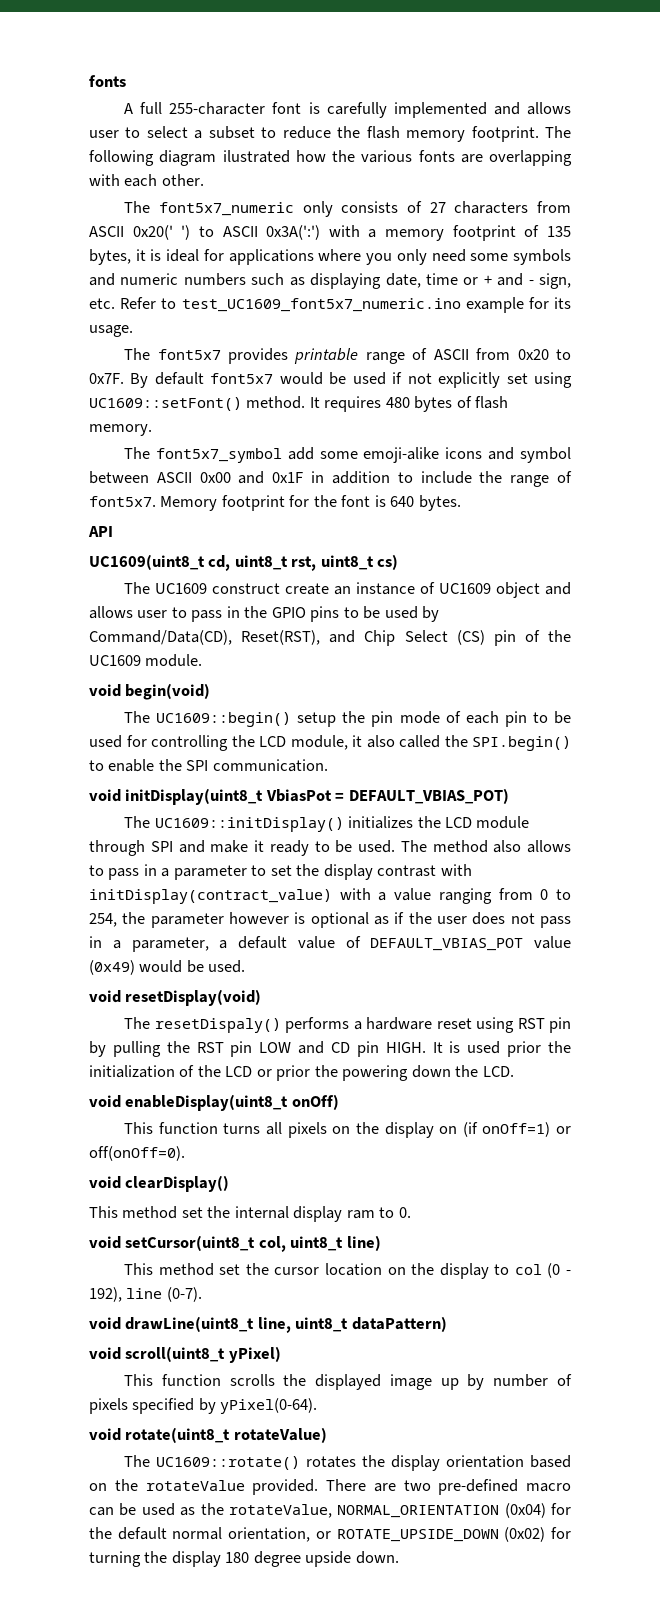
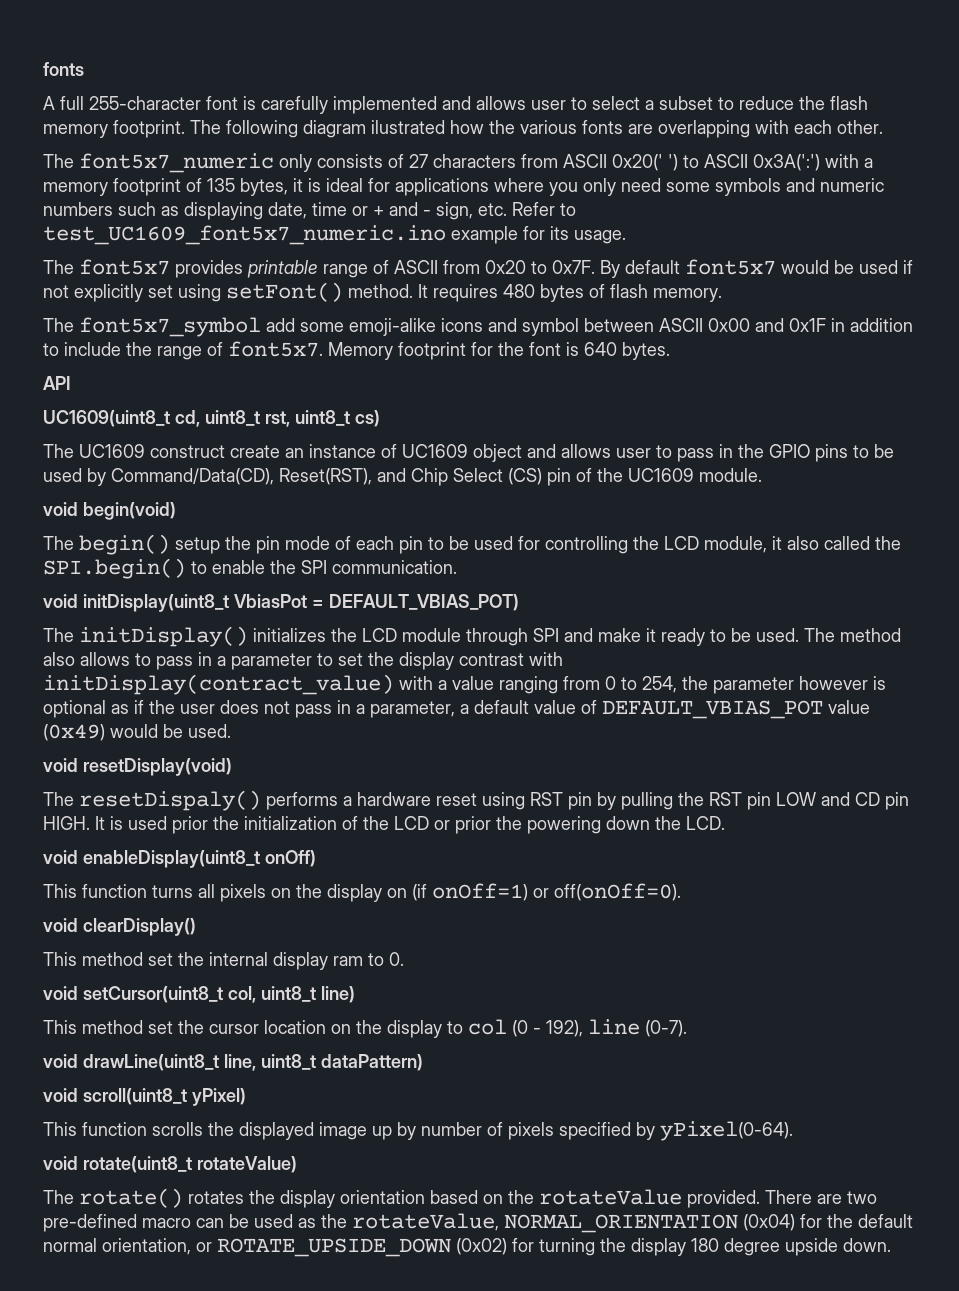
[89,397,242,411] UC1609::setFont() -> [226,282,343,302] setFont()
[156,712,292,727] UC1609::begin() -> [79,534,170,555] begin()
[154,817,344,832] UC1609::initDisplay() -> [79,626,248,647] initDisplay()
[156,1456,301,1470] UC1609::rotate() -> [79,1188,183,1208] rotate()

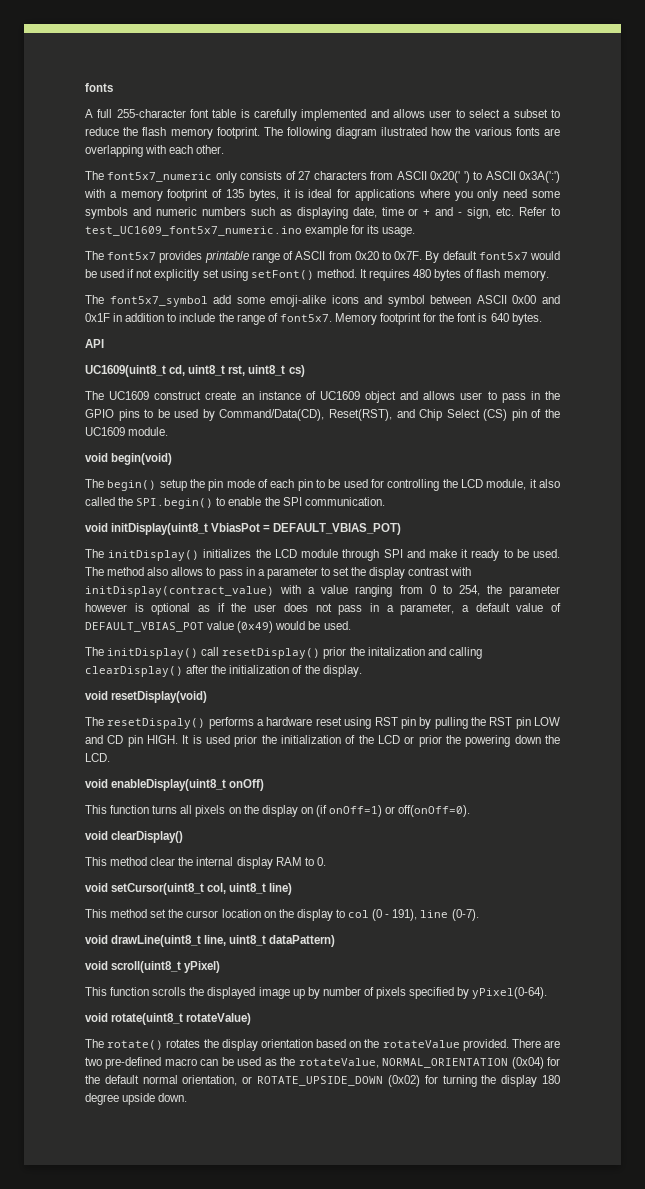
(238, 103) none -> [212,109,237,118] table
(231, 731) none -> [85,647,482,659] [85,665,362,677] // The initDisplay() call resetDisplay() prior the initalization and calling clearDisplay() after the initialization of the display.
[148,953,173,966] set -> [150,857,176,866] clear
[333,956,363,966] ram -> [275,857,302,866] RAM
[546,1020,583,1037] 192), -> [392,909,418,921] 191),

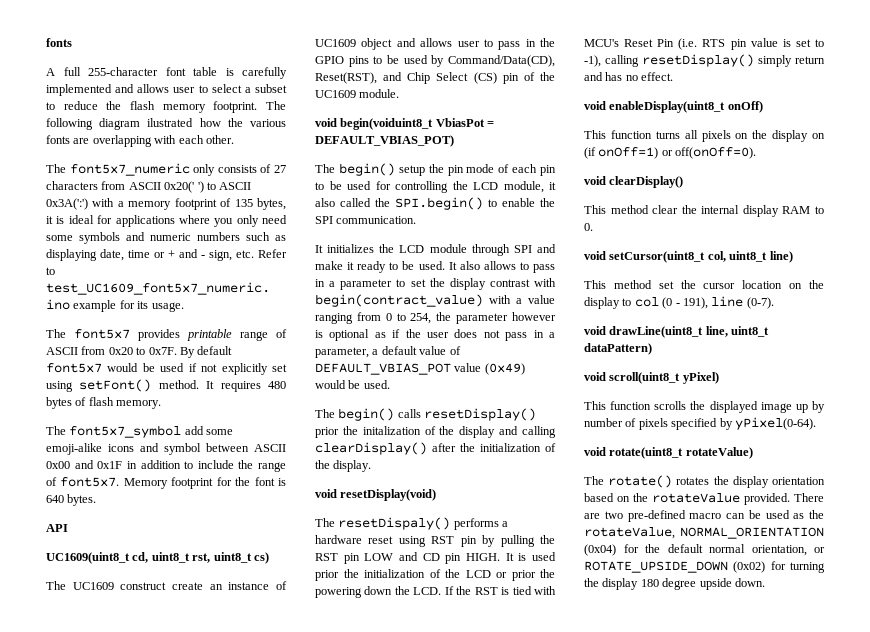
[111,453,173,465] begin(void) -> [340,118,495,130] [315,135,454,147] begin(voiduint8_t VbiasPot = DEFAULT_VBIAS_POT)
[85,523,402,535] [85,549,200,561] void initDisplay(uint8_t VbiasPot = DEFAULT_VBIAS_POT) // The initDisplay() -> [315,245,323,253] It
[85,567,145,576] The method -> [448,262,457,270] It
[85,586,274,597] initDisplay(contract_value) -> [315,294,483,307] begin(contract_value)
[107,647,220,659] initDisplay() call -> [338,408,421,421] begin() calls
(425, 651) none -> [424,426,496,438] of the display
(110, 757) none -> [444,586,556,595] [584,38,824,50] [584,54,825,67] [584,72,674,81] If the RST is tied with MCU's Reset Pin (i.e. RTS pin value is set to -1), calling resetDisplay() simply return and has no effect.

